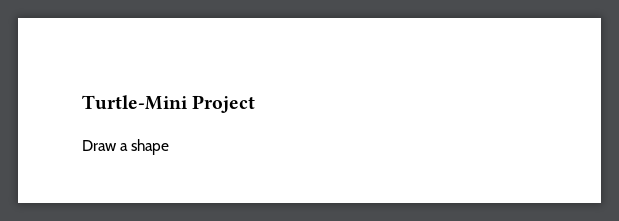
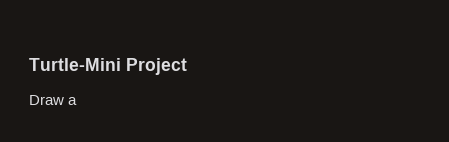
[131,139,170,155] shape -> (78, 101) none

